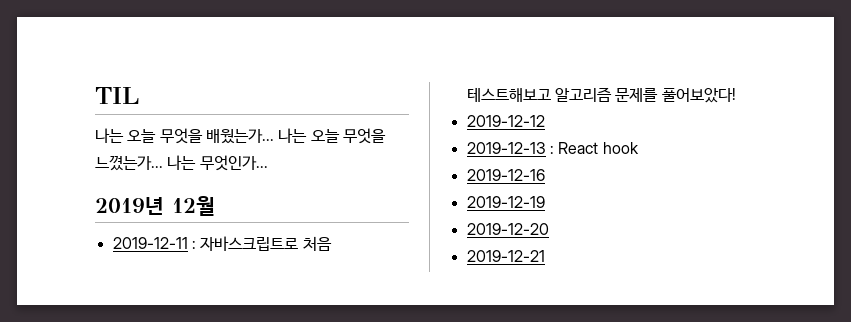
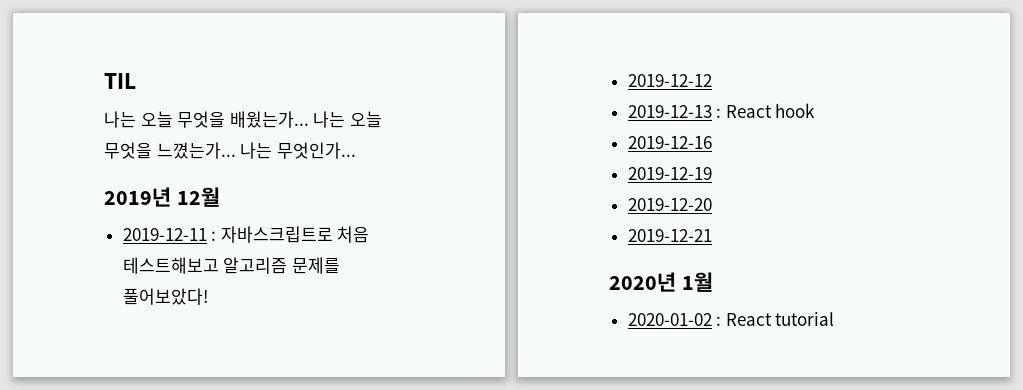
(545, 256) none -> [609,272,713,292] [627,312,835,326] // 2020년 1월 // 2020-01-02 : React tutorial

